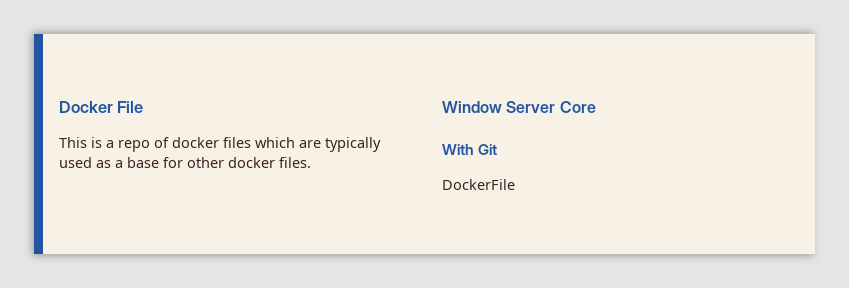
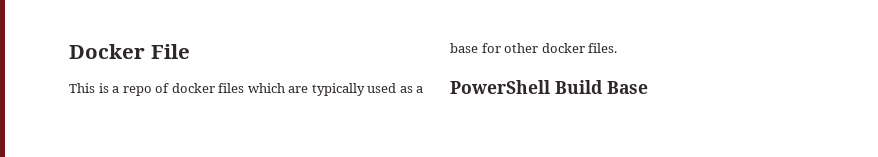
[442,101,596,113] [442,144,498,155] [442,179,515,190] Window Server Core // With Git // DockerFile -> [450,80,648,94] PowerShell Build Base

